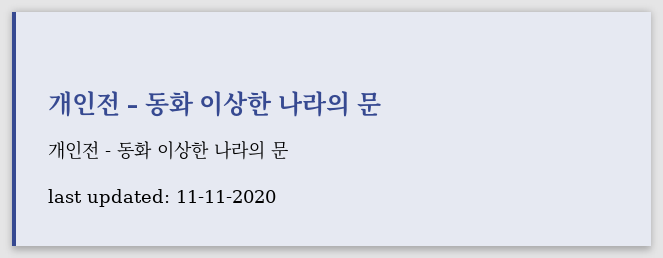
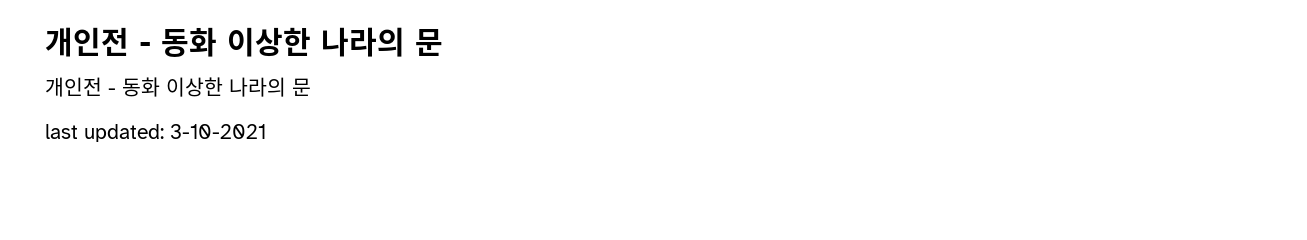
[176,190,276,203] 11-11-2020 -> [170,124,266,139] 3-10-2021

